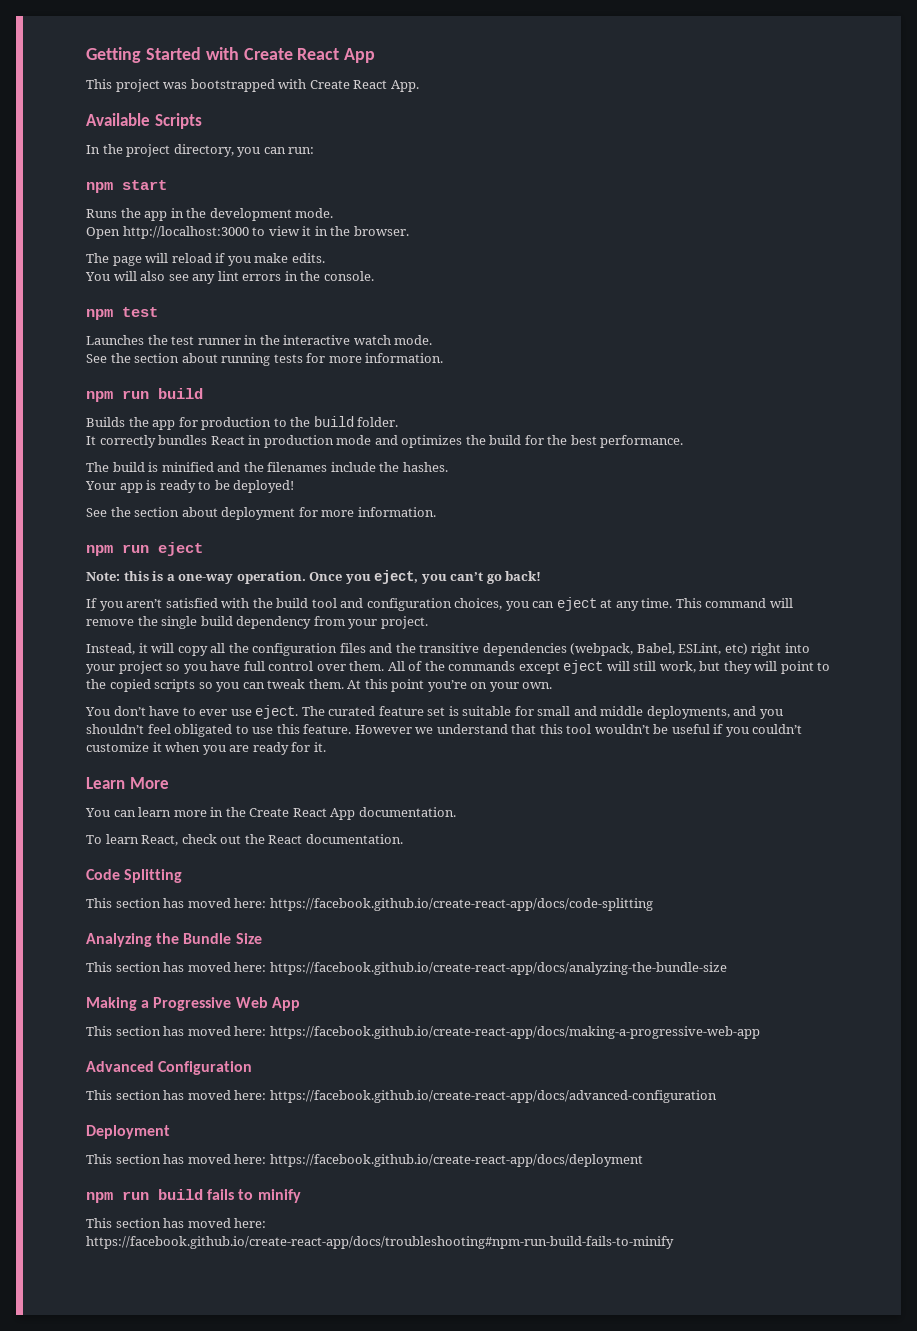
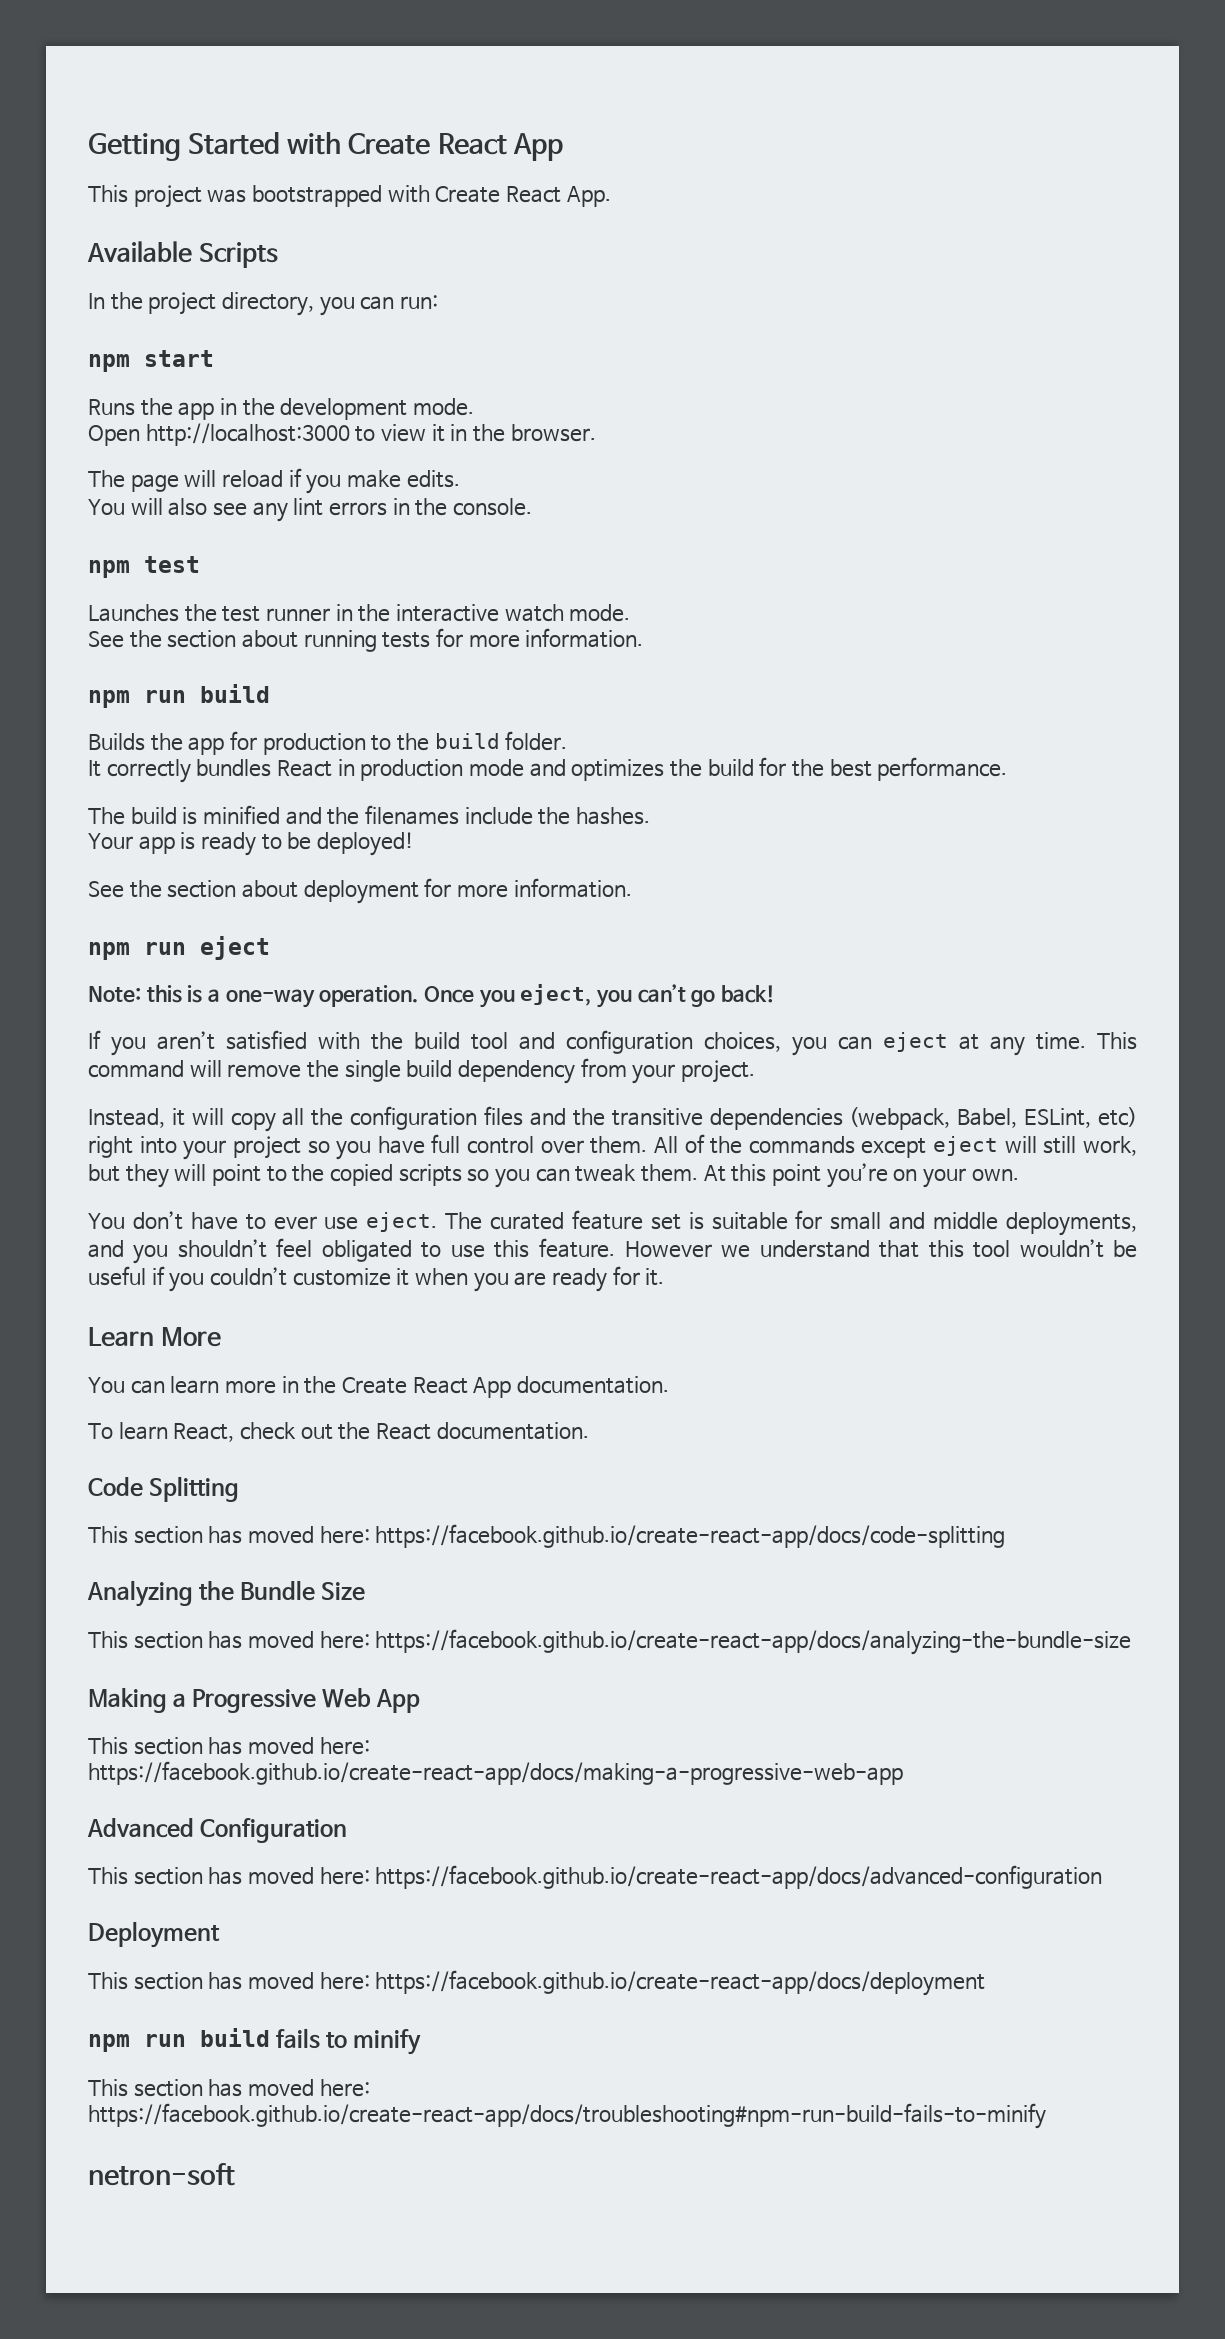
(674, 1242) none -> [88,2163,235,2186] // netron-soft

